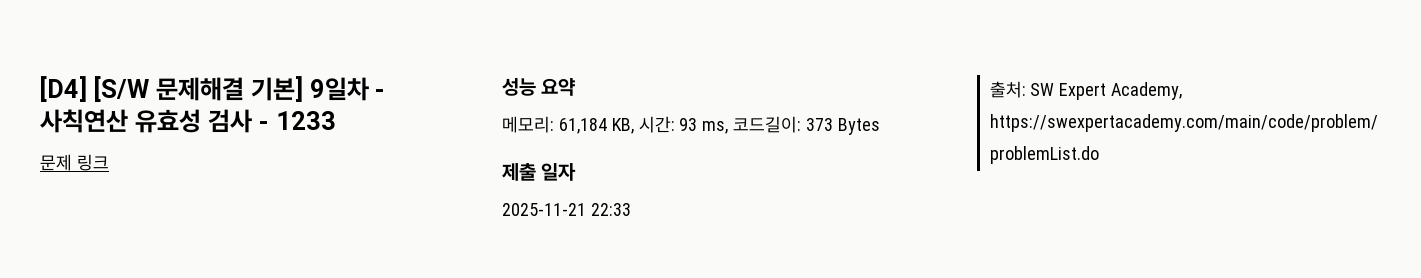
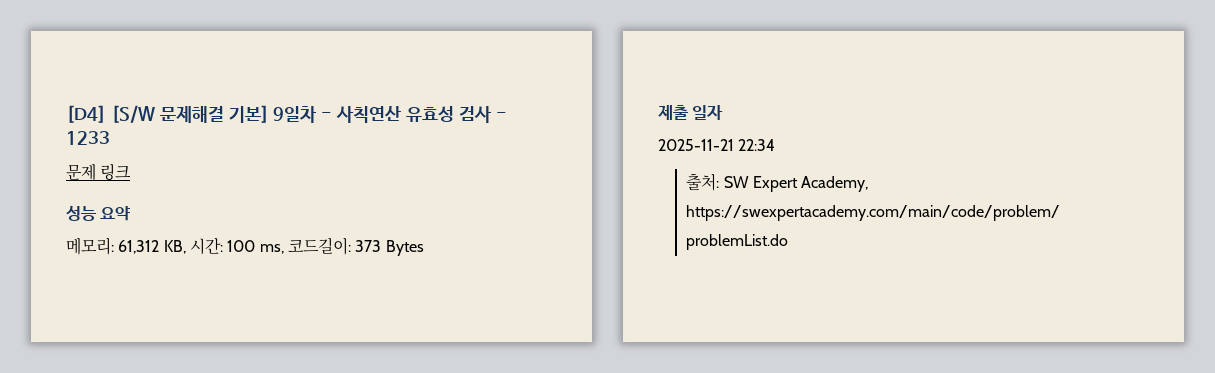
[558,118,607,134] 61,184 -> [118,240,160,254] 61,312
[679,118,698,131] 93 -> [227,240,256,252] 100
[590,203,631,216] 22:33 -> [738,139,776,151] 22:34

